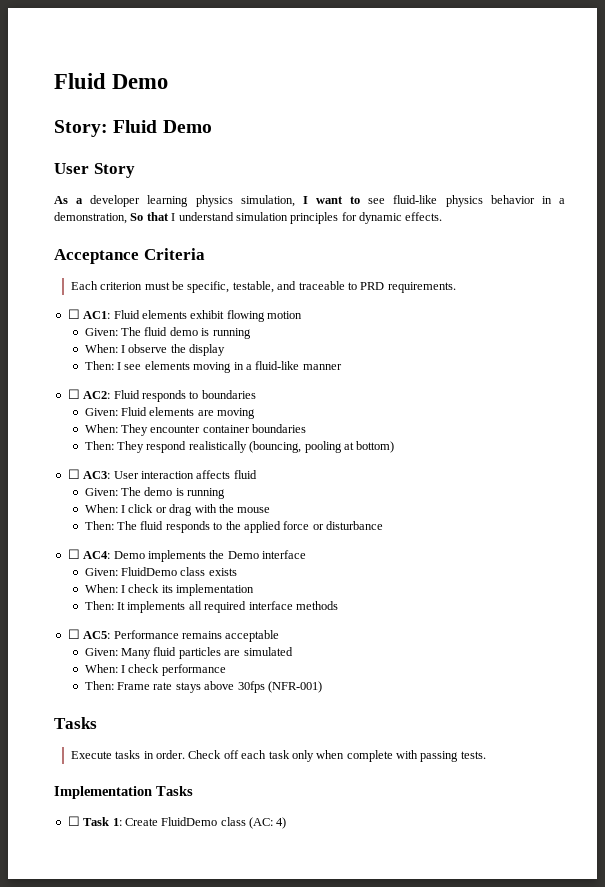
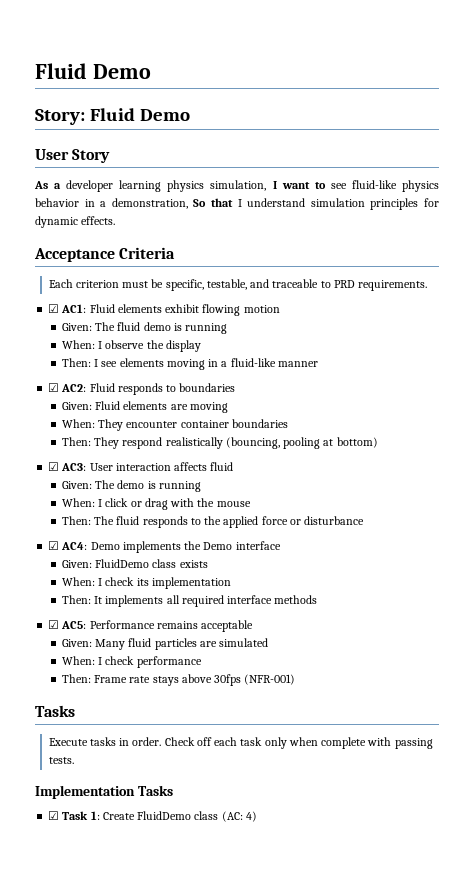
[67,309,80,319] ☐ -> [48,304,60,313] ☑
[67,389,80,399] ☐ -> [48,383,60,392] ☑
[67,469,80,479] ☐ -> [48,462,60,471] ☑
[67,549,80,559] ☐ -> [48,541,60,550] ☑
[67,629,80,639] ☐ -> [48,620,60,629] ☑
[67,816,80,826] ☐ -> [48,811,60,820] ☑

